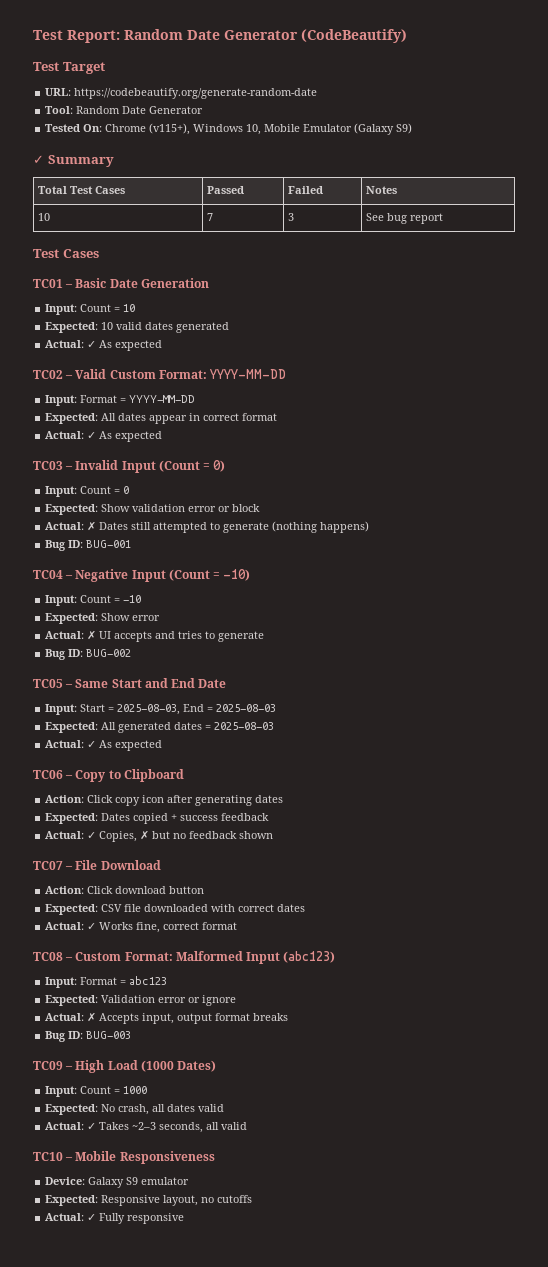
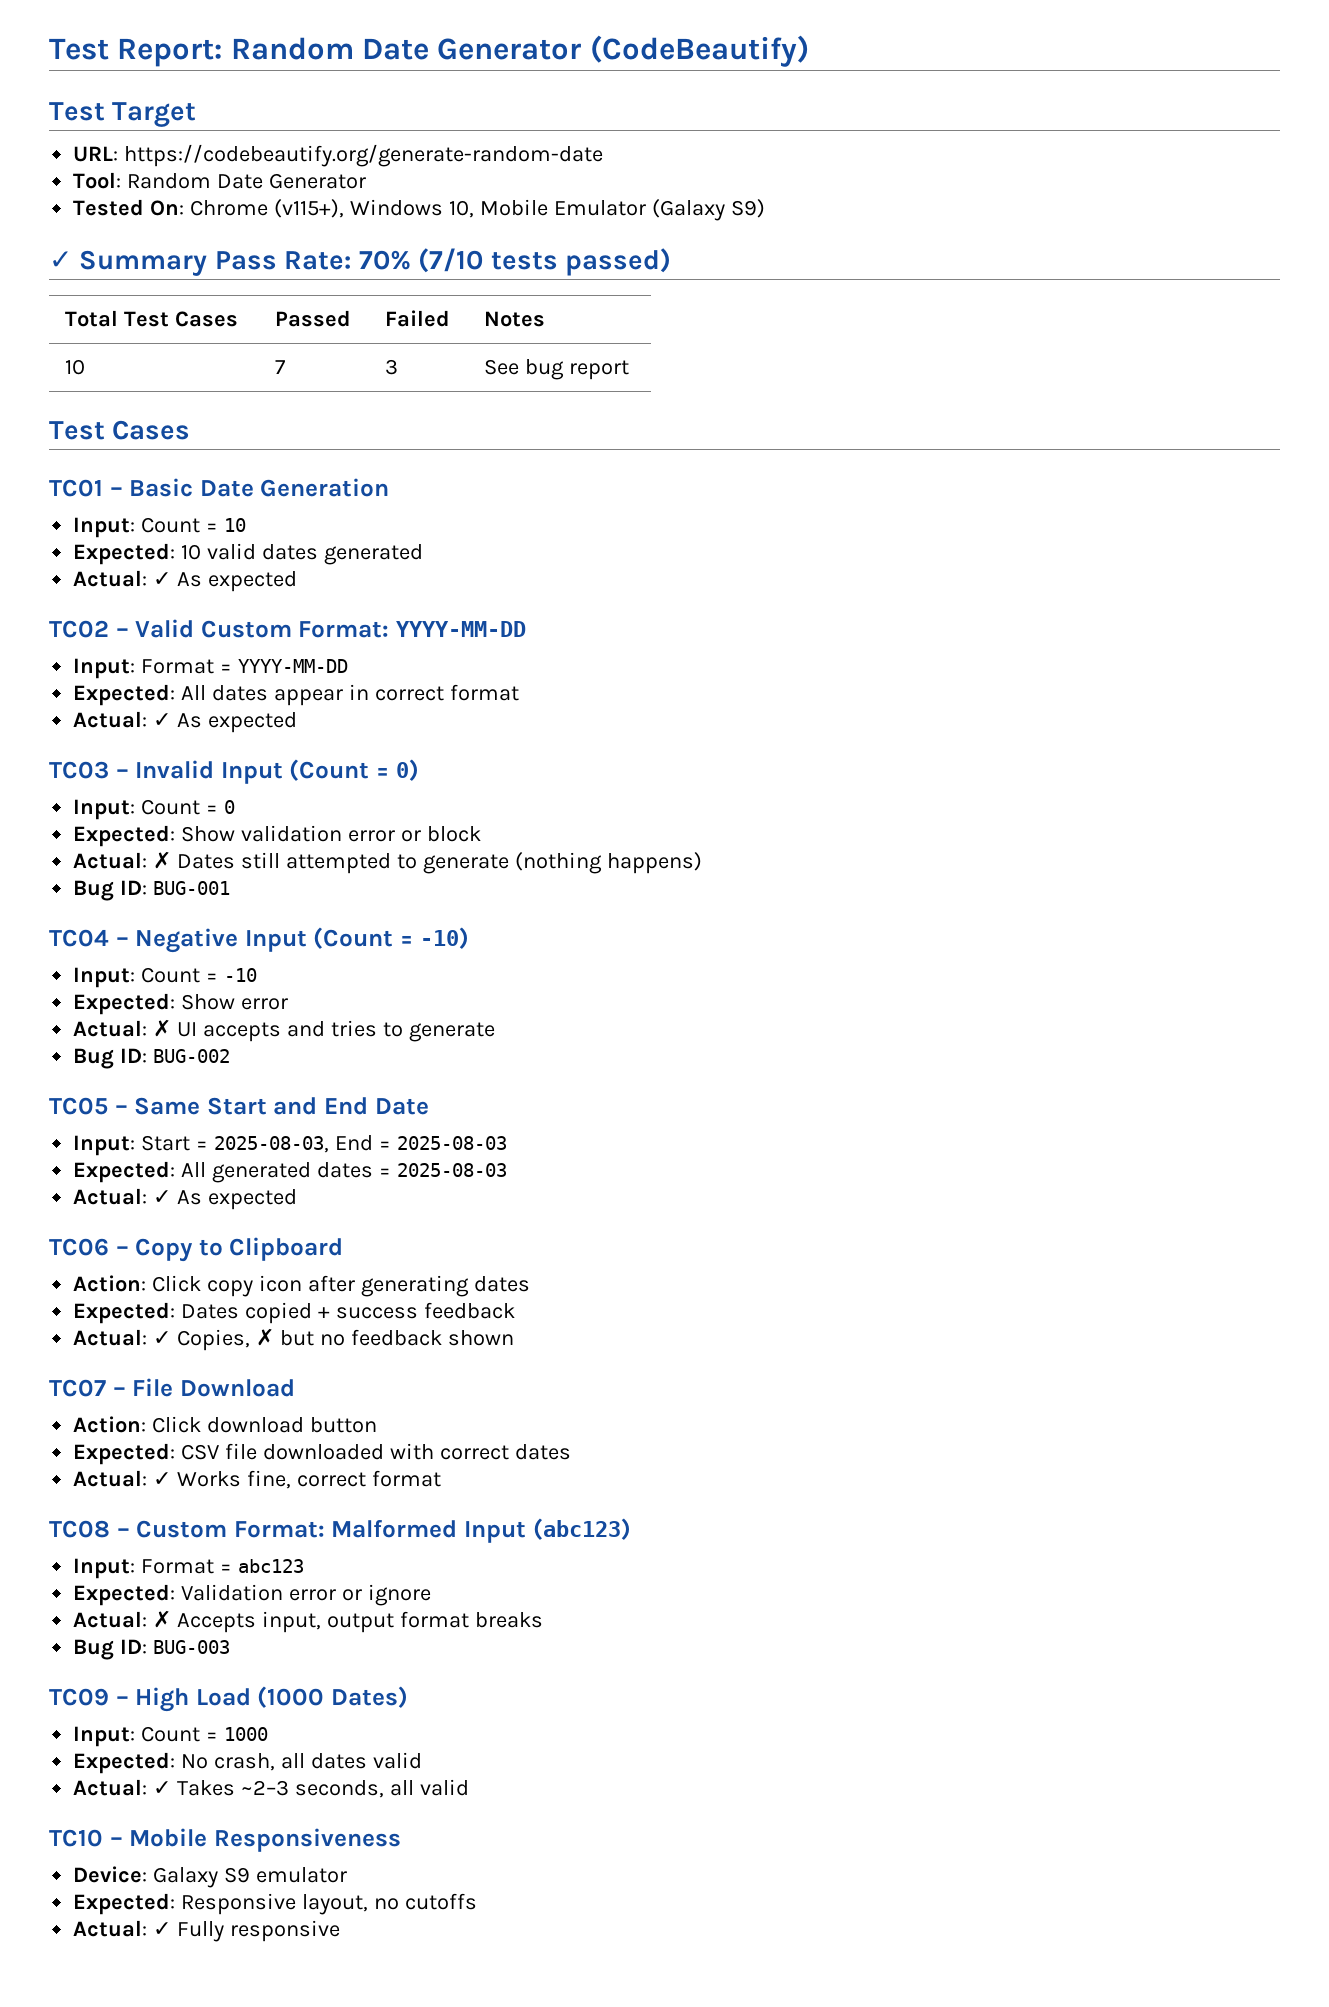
(114, 161) none -> [214,248,671,276] Pass Rate: 70% (7/10 tests passed)

